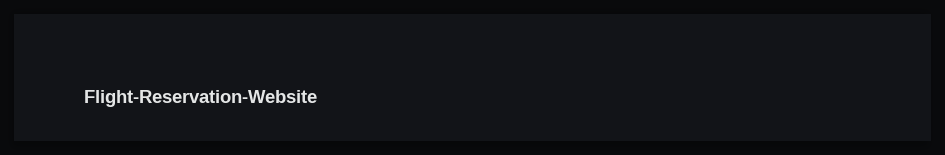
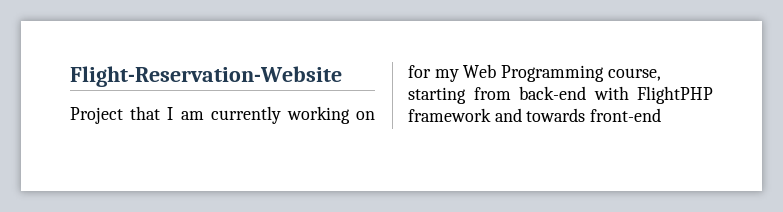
(317, 98) none -> [70,106,375,124] [408,64,661,82] [408,86,713,104] [408,108,662,122] // Project that I am currently working on for my Web Programming course, starting from back-end with FlightPHP framework and towards front-end

